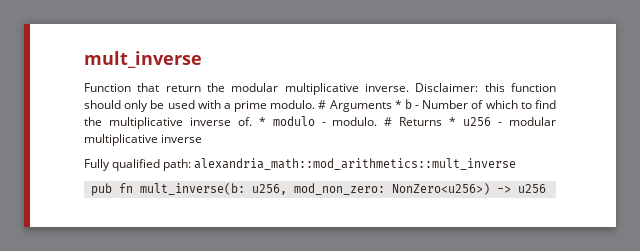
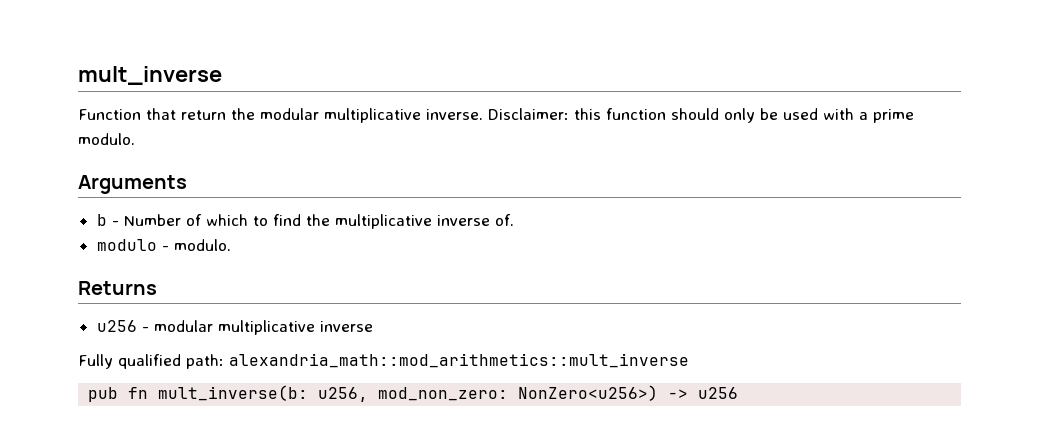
[318,100,327,109] # -> (135, 139) //
[394,100,402,109] * -> (187, 184) //
[258,117,266,126] * -> (514, 220) //
[384,117,393,126] # -> (231, 245) //
[449,117,457,126] * -> (157, 288) //

